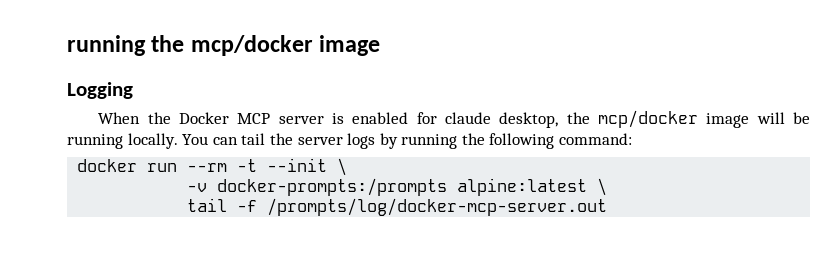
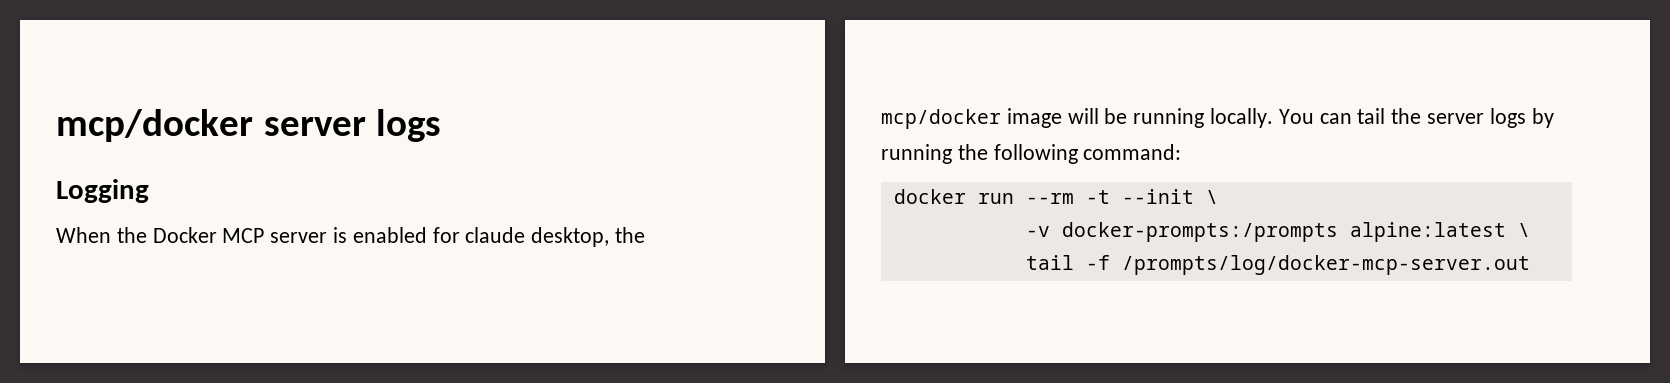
[67,35,381,56] running the mcp/docker image -> [56,109,442,142] mcp/docker server logs

